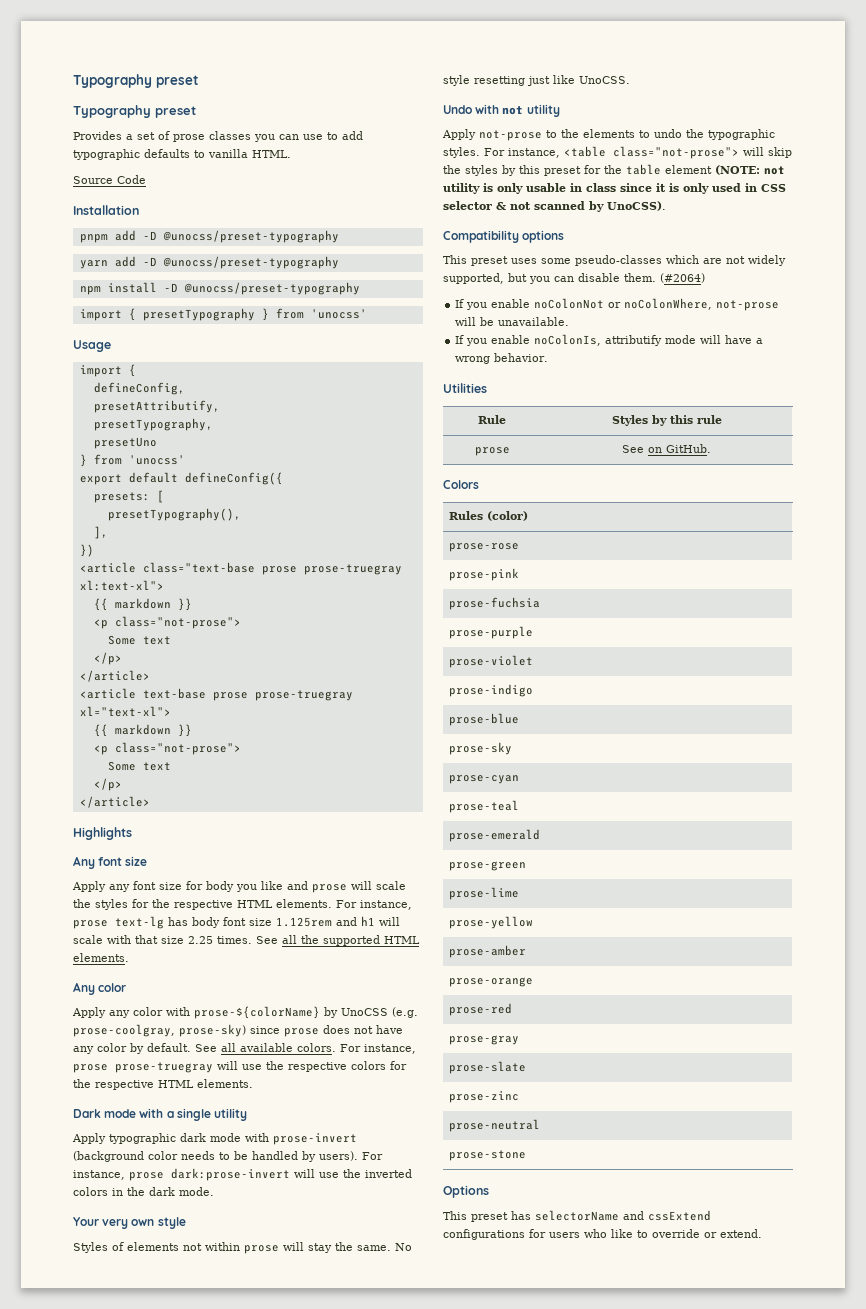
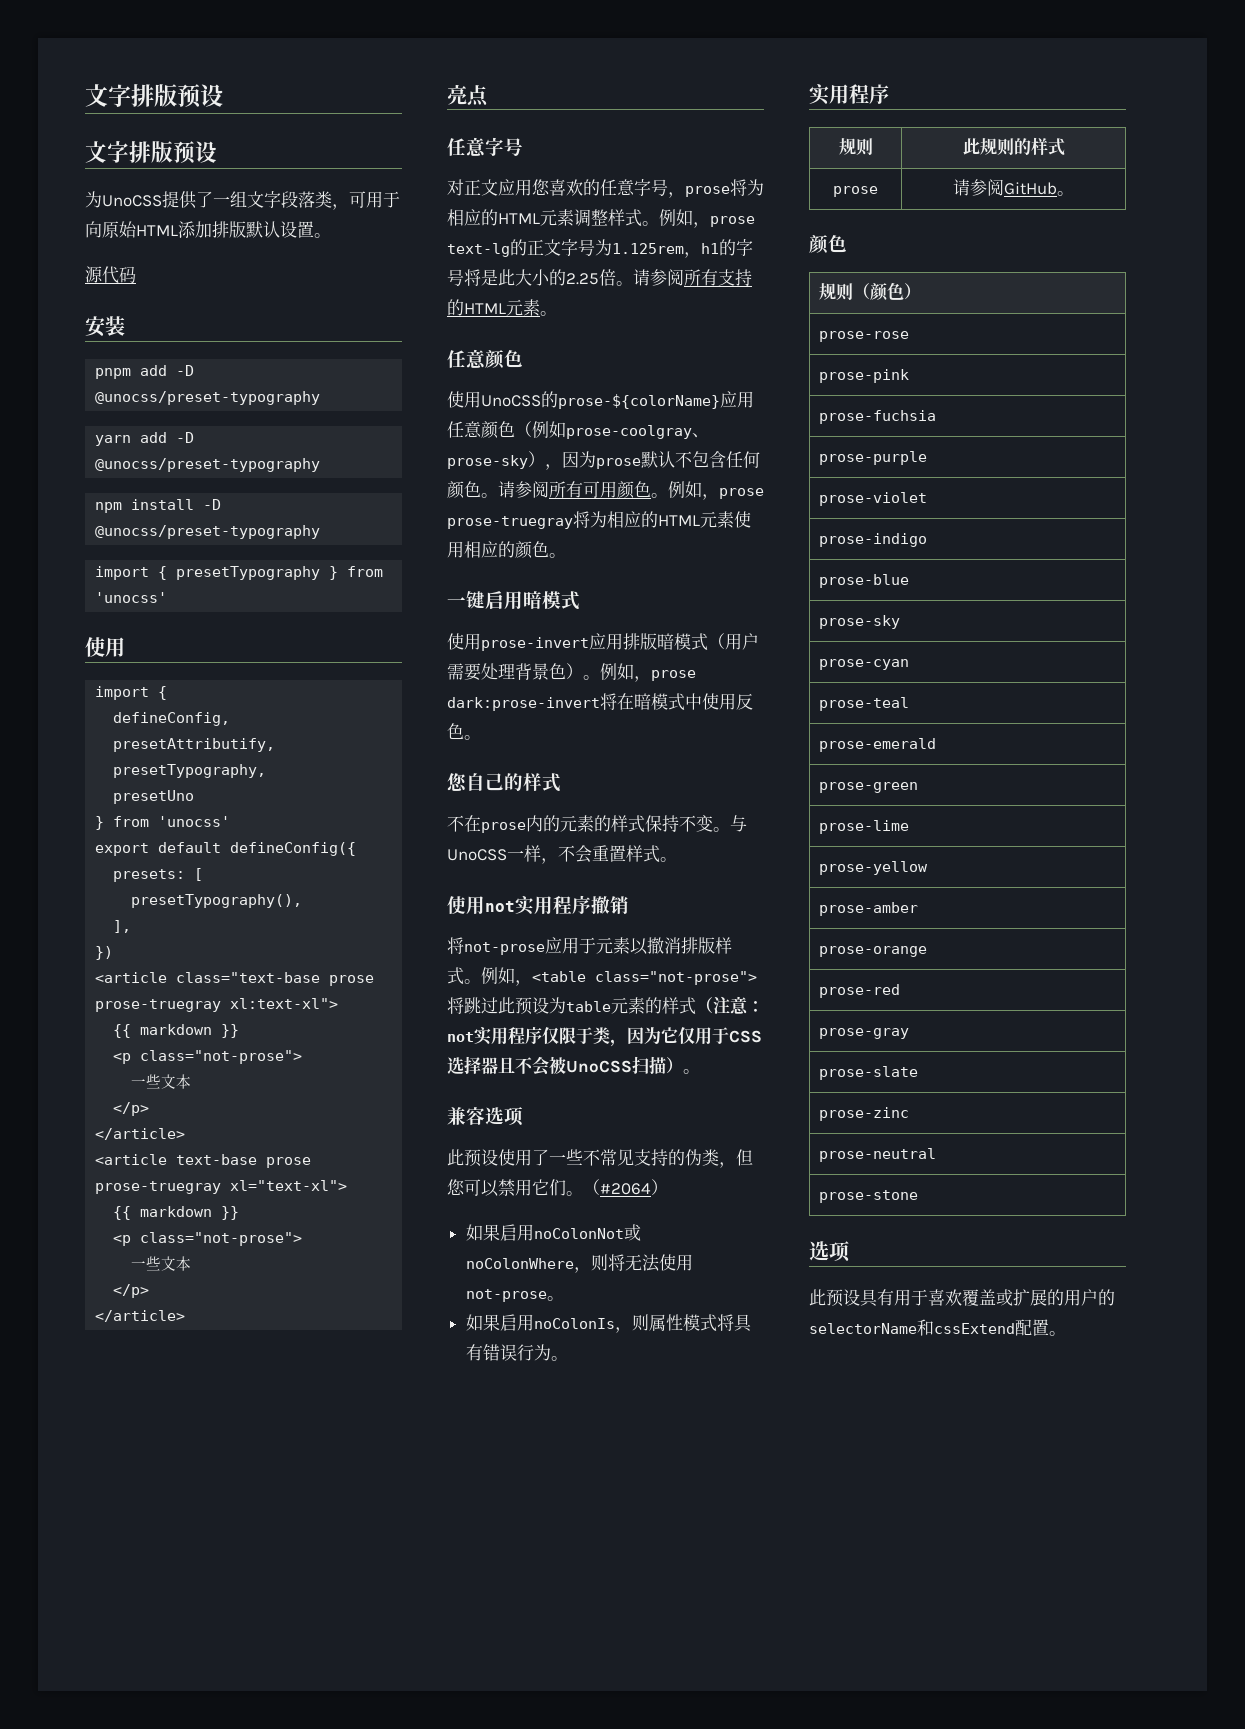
[73,74,199,88] [73,105,196,118] [73,131,363,142] [73,149,291,160] [73,175,146,184] [73,205,139,215] Typography preset // Typography preset // Provides a set of prose classes you can use to add typographic defaults to vanilla HTML. // Source Code // Installation -> [85,84,223,108] [85,141,217,164] [85,191,400,210] [85,221,331,238] [85,266,136,284] [85,316,125,337] 文字排版预设 // 文字排版预设 // 为UnoCSS提供了一组文字段落类，可用于向原始HTML添加排版默认设置。 // 源代码 // 安装
[73,340,111,352] Usage -> [85,637,125,657] 使用
[107,635,171,645] Some text -> [131,1074,192,1089] 一些文本
[107,761,171,771] [93,778,122,791] [79,796,150,808] [73,827,132,840] [73,856,148,869] [72,881,406,893] [73,899,412,910] [73,916,400,929] [73,935,420,946] [73,953,129,962] [73,982,127,995] [72,1006,418,1019] [73,1024,403,1037] [73,1043,416,1054] [73,1061,407,1073] [73,1079,253,1090] [73,1108,248,1121] [72,1133,357,1145] [73,1151,383,1162] [73,1168,412,1181] [73,1187,214,1196] [73,1217,186,1229] [73,1242,412,1254] [443,75,630,86] [443,104,560,117] [442,129,775,141] [443,146,792,159] [443,164,785,176] [443,183,786,194] [443,201,666,212] [443,230,565,243] [443,255,786,266] [443,273,705,284] [455,298,780,311] [455,317,570,326] [455,334,764,346] [455,353,549,364] [443,383,487,393] [478,415,506,424] [611,415,722,426] [474,447,510,456] [622,444,711,453] [443,480,479,489] [448,511,528,521] Some text // </p> // </article> // Highlights // Any font size // Apply any font size for body you like and prose will scale the styles for the respective HTML elements. For instance, prose text-lg has body font size 1.125rem and h1 will scale with that size 2.25 times. See all the supported HTML elements. // Any color // Apply any color with prose-${colorName} by UnoCSS (e.g. prose-coolgray, prose-sky) since prose does not have any color by default. See all available colors. For instance, prose prose-truegray will use the respective colors for the respective HTML elements. // Dark mode with a single utility // Apply typographic dark mode with prose-invert (background color needs to be handled by users). For instance, prose dark:prose-invert will use the inverted colors in the dark mode. // Your very own style // Styles of elements not within prose will stay the same. No style resetting just like UnoCSS. // Undo with not utility // Apply not-prose to the elements to undo the typographic styles. For instance, <table class="not-prose"> will skip the styles by this preset for the table element (NOTE: not utility is only usable in class since it is only used in CSS selector & not scanned by UnoCSS). // Compatibility options // This preset uses some pseudo-classes which are not widely supported, but you can disable them. (#2064) // If you enable noColonNot or noColonWhere, not-prose will be unavailable. // If you enable noColonIs, attributify mode will have a wrong behavior. // Utilities // Rule | Styles by this rule // prose | See on GitHub. // Colors // Rules (color) -> [131,1256,192,1271] [113,1284,150,1298] [95,1310,186,1322] [447,84,489,107] [447,137,523,157] [447,179,764,198] [447,209,755,228] [447,239,753,258] [447,269,752,286] [447,299,557,316] [447,349,523,369] [447,391,754,409] [447,421,709,439] [447,451,760,470] [447,481,764,500] [447,511,751,529] [447,541,566,559] [447,591,580,610] [447,633,759,651] [447,663,696,682] [447,693,753,711] [447,723,481,740] [447,773,561,792] [447,815,747,833] [447,845,677,864] [447,895,629,915] [447,937,732,955] [447,967,757,986] [447,996,764,1015] [447,1027,762,1047] [447,1056,700,1076] [447,1107,524,1126] [447,1149,753,1168] [447,1179,668,1197] [465,1224,641,1241] [465,1254,693,1273] [465,1289,564,1302] [465,1314,752,1333] [465,1344,568,1361] [809,84,889,105] [838,138,873,156] [962,137,1065,156] [833,186,878,197] [953,179,1074,196] [809,235,847,254] [818,282,921,301] 一些文本 // </p> // </article> // 亮点 // 任意字号 // 对正文应用您喜欢的任意字号，prose将为相应的HTML元素调整样式。例如，prose text-lg的正文字号为1.125rem，h1的字号将是此大小的2.25倍。请参阅所有支持的HTML元素。 // 任意颜色 // 使用UnoCSS的prose-${colorName}应用任意颜色（例如prose-coolgray、prose-sky），因为prose默认不包含任何颜色。请参阅所有可用颜色。例如，prose prose-truegray将为相应的HTML元素使用相应的颜色。 // 一键启用暗模式 // 使用prose-invert应用排版暗模式（用户需要处理背景色）。例如，prose dark:prose-invert将在暗模式中使用反色。 // 您自己的样式 // 不在prose内的元素的样式保持不变。与UnoCSS一样，不会重置样式。 // 使用not实用程序撤销 // 将not-prose应用于元素以撤消排版样式。例如，<table class="not-prose">将跳过此预设为table元素的样式（注意：not实用程序仅限于类，因为它仅用于CSS选择器且不会被UnoCSS扫描）。 // 兼容选项 // 此预设使用了一些不常见支持的伪类，但您可以禁用它们。（#2064） // 如果启用noColonNot或noColonWhere，则将无法使用not-prose。 // 如果启用noColonIs，则属性模式将具有错误行为。 // 实用程序 // 规则 | 此规则的样式 // prose | 请参阅GitHub。 // 颜色 // 规则（颜色）
[443,1185,489,1198] [443,1210,711,1222] [443,1229,762,1240] Options // This preset has selectorName and cssExtend configurations for users who like to override or extend. -> [809,1241,850,1262] [809,1289,1115,1307] [809,1319,1066,1336] 选项 // 此预设具有用于喜欢覆盖或扩展的用户的selectorName和cssExtend配置。

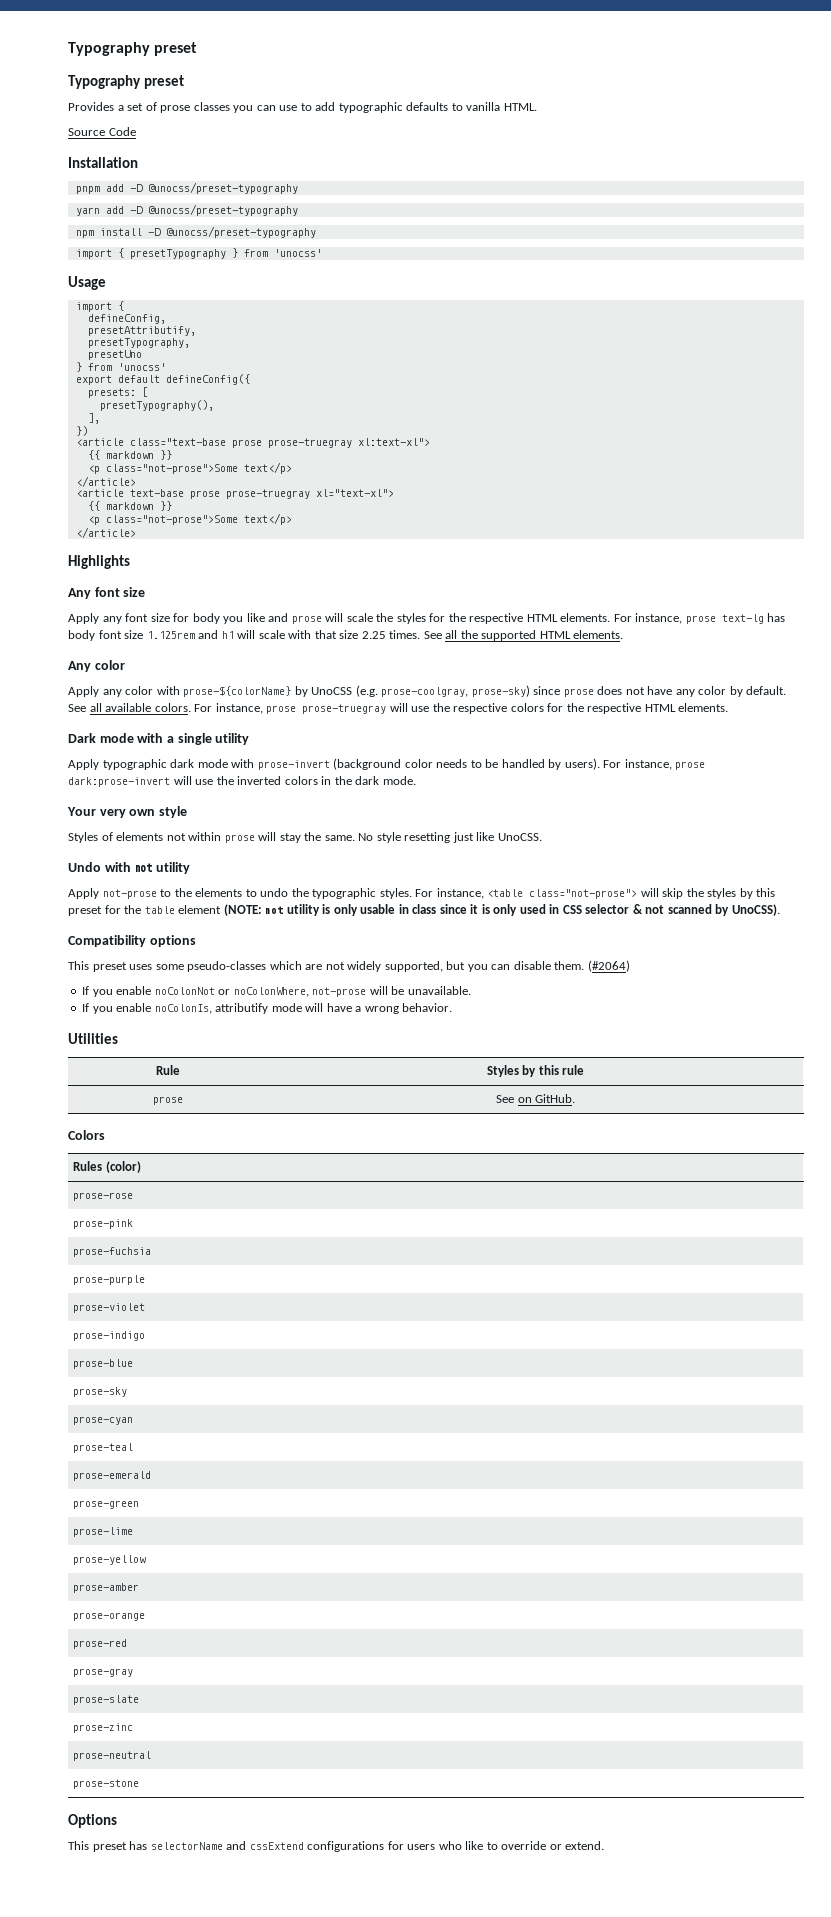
[85,84,223,108] [85,141,217,164] [85,191,400,210] [85,221,331,238] [85,266,136,284] [85,316,125,337] 文字排版预设 // 文字排版预设 // 为UnoCSS提供了一组文字段落类，可用于向原始HTML添加排版默认设置。 // 源代码 // 安装 -> [68,42,198,56] [68,75,185,89] [68,102,537,113] [68,127,136,136] [68,157,138,168] Typography preset // Typography preset // Provides a set of prose classes you can use to add typographic defaults to vanilla HTML. // Source Code // Installation
[85,637,125,657] 使用 -> [68,276,106,290] Usage
[140,1050,303,1064] [131,1074,192,1089] [113,1102,150,1116] class="not-prose"> // 一些文本 // </p> -> [105,462,292,474] class="not-prose">Some text</p>
[140,1232,303,1246] [131,1256,192,1271] [113,1284,150,1298] [95,1310,186,1322] [447,84,489,107] [447,137,523,157] [447,179,764,198] [447,209,755,228] [447,239,753,258] [447,269,752,286] [447,299,557,316] [447,349,523,369] [447,391,754,409] [447,421,709,439] [447,451,760,470] [447,481,764,500] [447,511,751,529] [447,541,566,559] [447,591,580,610] [447,633,759,651] [447,663,696,682] [447,693,753,711] [447,723,481,740] [447,773,561,792] [447,815,747,833] [447,845,677,864] [447,895,629,915] [447,937,732,955] [447,967,757,986] [447,996,764,1015] [447,1027,762,1047] [447,1056,700,1076] [447,1107,524,1126] [447,1149,753,1168] [447,1179,668,1197] [465,1224,641,1241] [465,1254,693,1273] [465,1289,564,1302] [465,1314,752,1333] [465,1344,568,1361] [809,84,889,105] [838,138,873,156] [962,137,1065,156] [833,186,878,197] [953,179,1074,196] [809,235,847,254] [818,282,921,301] class="not-prose"> // 一些文本 // </p> // </article> // 亮点 // 任意字号 // 对正文应用您喜欢的任意字号，prose将为相应的HTML元素调整样式。例如，prose text-lg的正文字号为1.125rem，h1的字号将是此大小的2.25倍。请参阅所有支持的HTML元素。 // 任意颜色 // 使用UnoCSS的prose-${colorName}应用任意颜色（例如prose-coolgray、prose-sky），因为prose默认不包含任何颜色。请参阅所有可用颜色。例如，prose prose-truegray将为相应的HTML元素使用相应的颜色。 // 一键启用暗模式 // 使用prose-invert应用排版暗模式（用户需要处理背景色）。例如，prose dark:prose-invert将在暗模式中使用反色。 // 您自己的样式 // 不在prose内的元素的样式保持不变。与UnoCSS一样，不会重置样式。 // 使用not实用程序撤销 // 将not-prose应用于元素以撤消排版样式。例如，<table class="not-prose">将跳过此预设为table元素的样式（注意：not实用程序仅限于类，因为它仅用于CSS选择器且不会被UnoCSS扫描）。 // 兼容选项 // 此预设使用了一些不常见支持的伪类，但您可以禁用它们。（#2064） // 如果启用noColonNot或noColonWhere，则将无法使用not-prose。 // 如果启用noColonIs，则属性模式将具有错误行为。 // 实用程序 // 规则 | 此规则的样式 // prose | 请参阅GitHub。 // 颜色 // 规则（颜色） -> [105,513,292,525] [75,527,136,538] [68,555,130,569] [68,587,146,599] [68,613,786,624] [68,630,624,641] [68,660,125,672] [68,685,787,697] [68,703,729,714] [68,733,250,745] [68,758,706,770] [68,776,416,787] [67,806,187,818] [68,832,542,843] [68,862,190,874] [68,888,776,899] [68,904,780,916] [68,935,196,947] [68,960,630,972] [82,986,471,997] [82,1003,453,1014] [68,1033,118,1044] [156,1065,180,1075] [486,1065,585,1077] [153,1096,183,1105] [495,1094,576,1103] [68,1130,105,1140] [73,1161,141,1173] class="not-prose">Some text</p> // </article> // Highlights // Any font size // Apply any font size for body you like and prose will scale the styles for the respective HTML elements. For instance, prose text-lg has body font size 1.125rem and h1 will scale with that size 2.25 times. See all the supported HTML elements. // Any color // Apply any color with prose-${colorName} by UnoCSS (e.g. prose-coolgray, prose-sky) since prose does not have any color by default. See all available colors. For instance, prose prose-truegray will use the respective colors for the respective HTML elements. // Dark mode with a single utility // Apply typographic dark mode with prose-invert (background color needs to be handled by users). For instance, prose dark:prose-invert will use the inverted colors in the dark mode. // Your very own style // Styles of elements not within prose will stay the same. No style resetting just like UnoCSS. // Undo with not utility // Apply not-prose to the elements to undo the typographic styles. For instance, <table class="not-prose"> will skip the styles by this preset for the table element (NOTE: not utility is only usable in class since it is only used in CSS selector & not scanned by UnoCSS). // Compatibility options // This preset uses some pseudo-classes which are not widely supported, but you can disable them. (#2064) // If you enable noColonNot or noColonWhere, not-prose will be unavailable. // If you enable noColonIs, attributify mode will have a wrong behavior. // Utilities // Rule | Styles by this rule // prose | See on GitHub. // Colors // Rules (color)
[809,1241,850,1262] [809,1289,1115,1307] [809,1319,1066,1336] 选项 // 此预设具有用于喜欢覆盖或扩展的用户的selectorName和cssExtend配置。 -> [68,1814,117,1828] [68,1841,605,1852] Options // This preset has selectorName and cssExtend configurations for users who like to override or extend.

